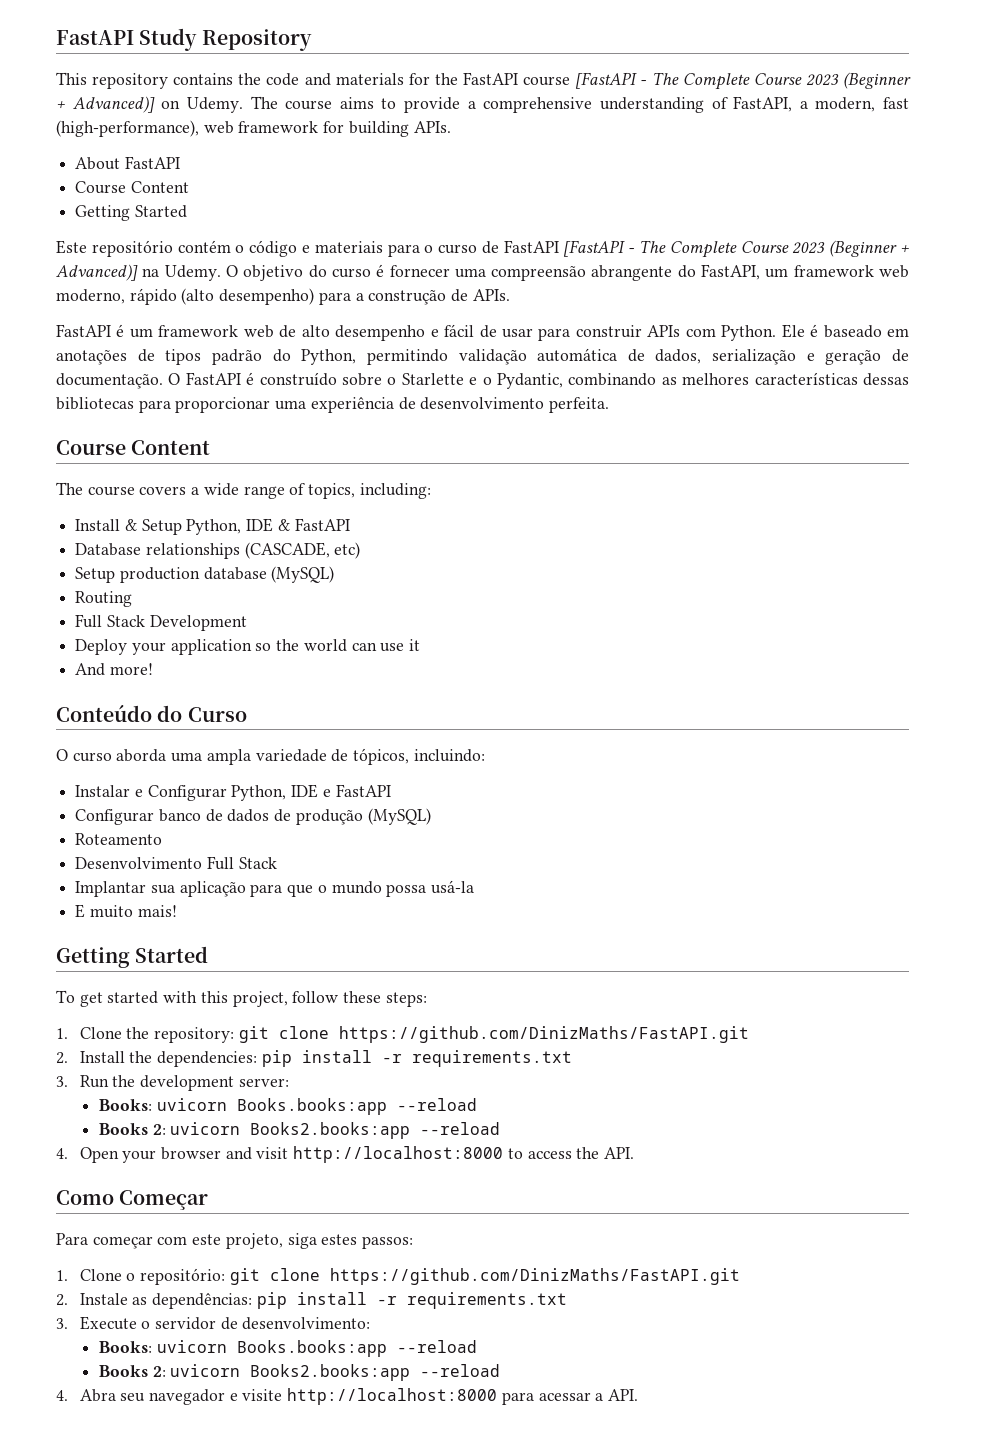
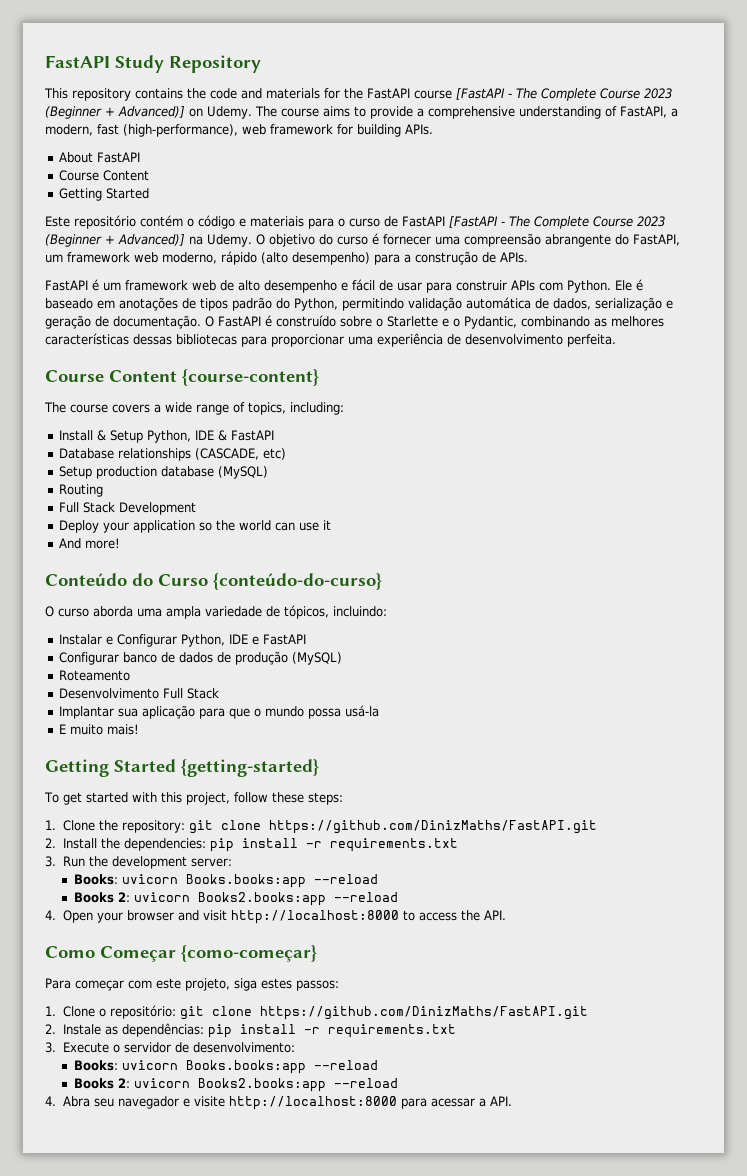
(211, 447) none -> [182,369,319,386] {course-content}
(247, 714) none -> [213,573,382,590] {conteúdo-do-curso}
(209, 954) none -> [181,759,319,777] {getting-started}
(209, 1200) none -> [181,945,317,962] {como-começar}

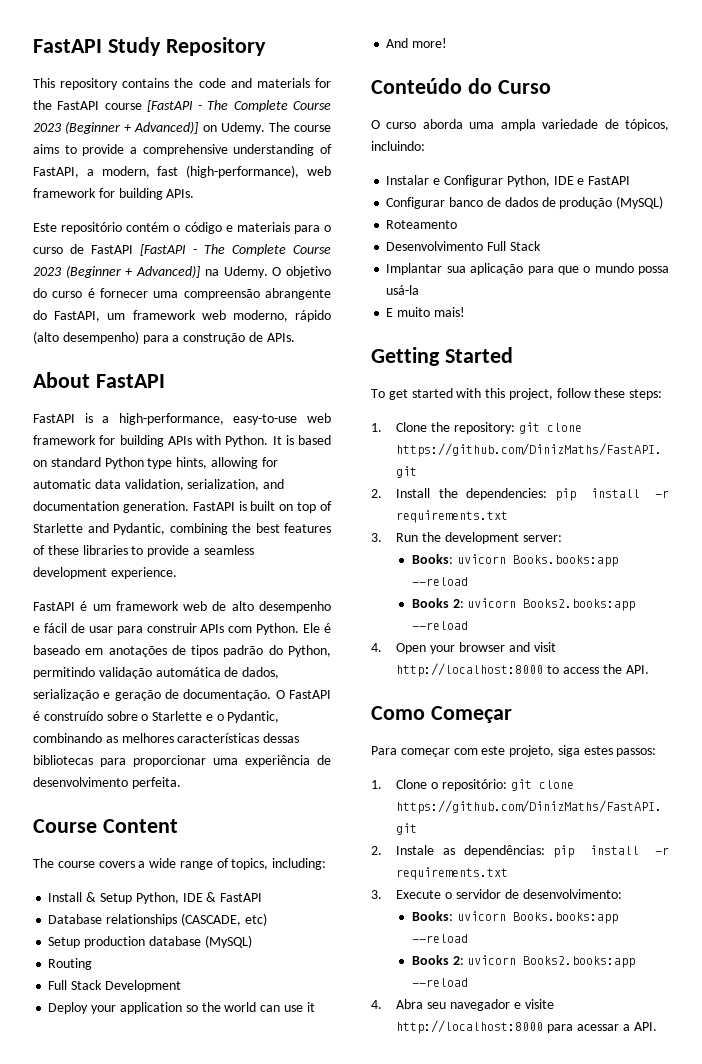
[59,152,141,163] [59,170,150,181] [59,188,150,201] // About FastAPI // Course Content // Getting Started -> (195, 193) none
(528, 257) none -> [33,372,165,388] [33,413,331,425] [33,435,331,447] [33,457,278,469] [33,479,285,491] [33,501,332,513] [33,523,331,535] [33,545,254,557] [33,567,177,579] // About FastAPI // FastAPI is a high-performance, easy-to-use web framework for building APIs with Python. It is based on standard Python type hints, allowing for automatic data validation, serialization, and documentation generation. FastAPI is built on top of Starlette and Pydantic, combining the best features of these libraries to provide a seamless development experience.
[182,369,319,386] {course-content} -> (178, 826) none
[213,573,382,590] {conteúdo-do-curso} -> (551, 87) none
[181,759,319,777] {getting-started} -> (513, 355) none
[181,945,317,962] {como-começar} -> (512, 714) none

